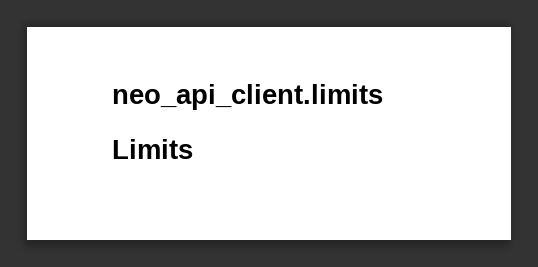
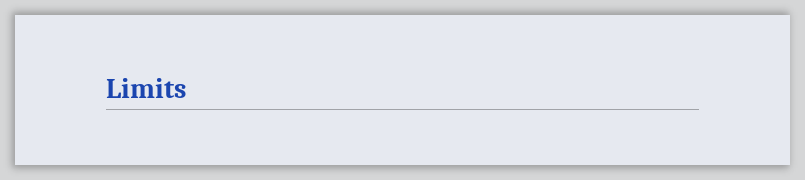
[112,84,383,110] neo_api_client.limits // -> (106, 88) none

